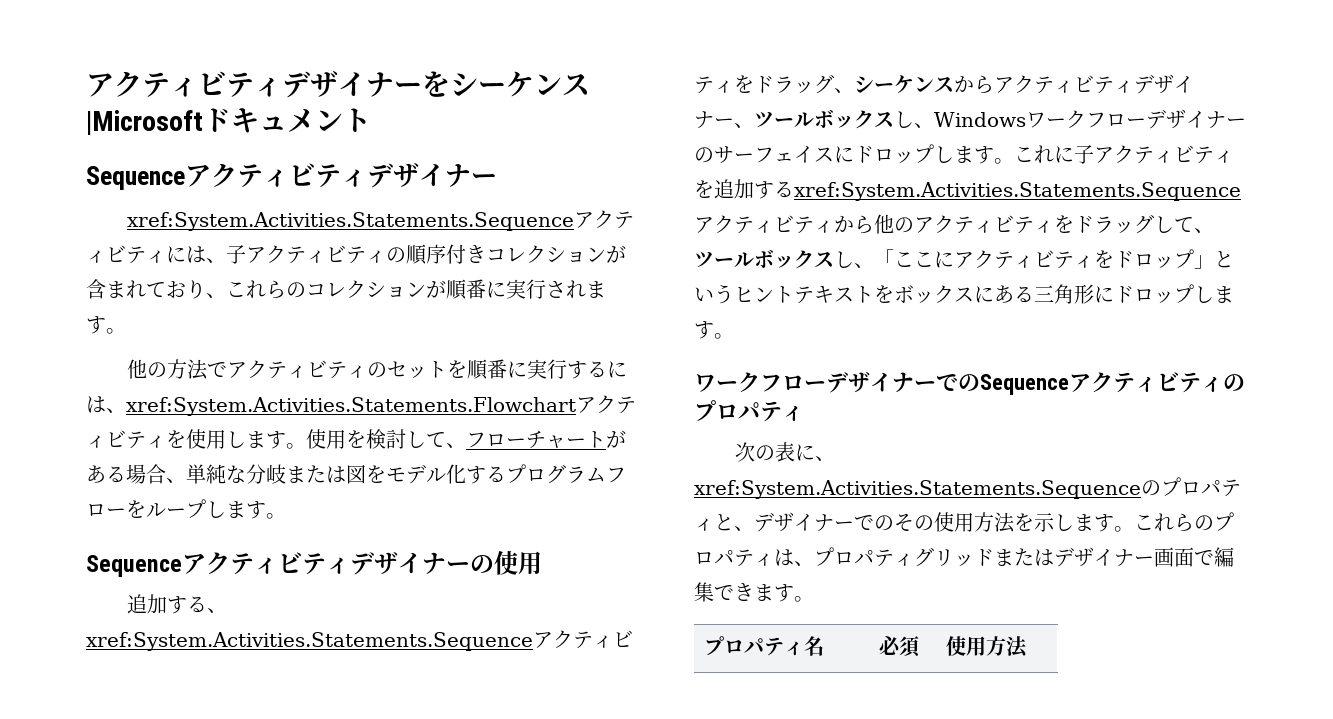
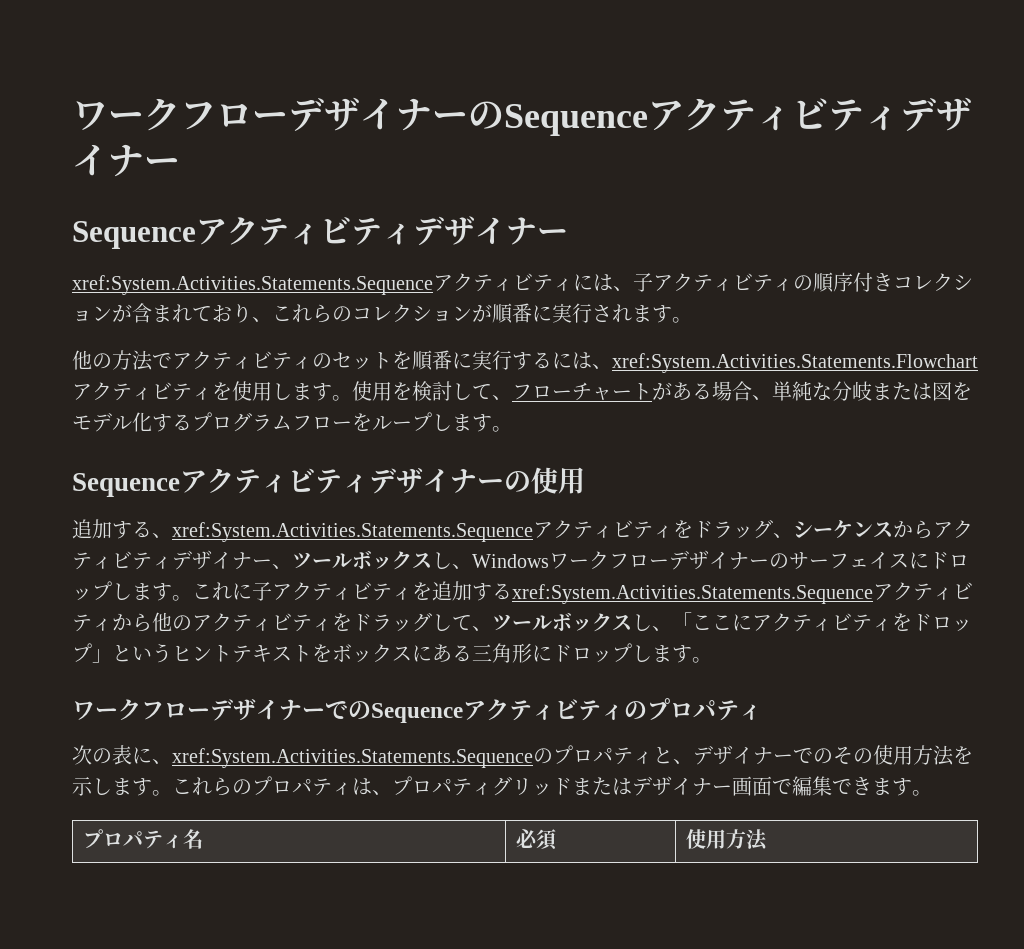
[86,71,590,98] [86,108,371,135] アクティビティデザイナーをシーケンス|Microsoftドキュメント -> [72,97,972,136] [72,144,180,177] ワークフローデザイナーのSequenceアクティビティデザイナー

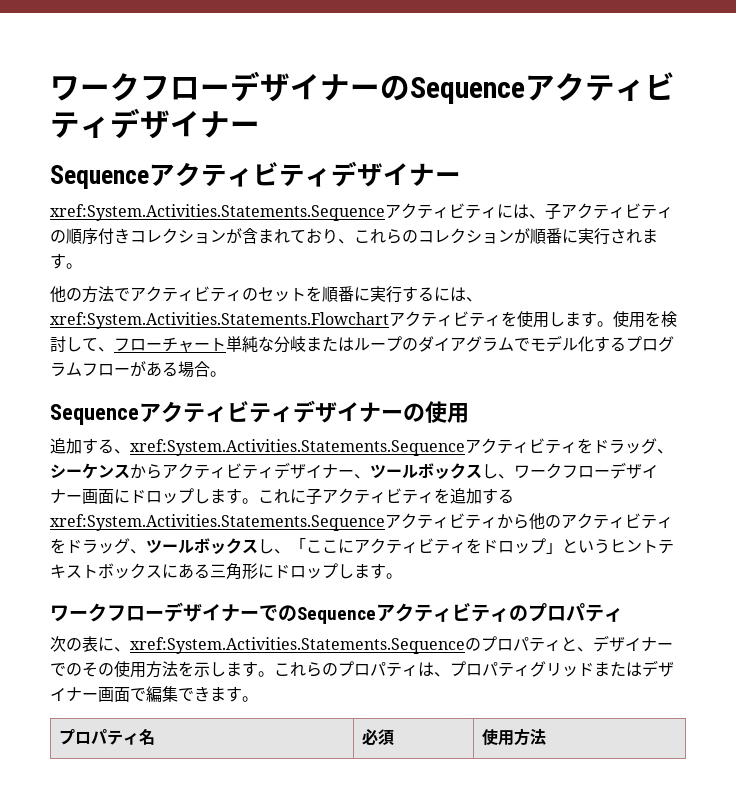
[652,381,772,401] がある場合、 -> (226, 344) none
[932,382,972,401] 図を -> [354,336,530,352] ループのダイアグラムで
[352,412,492,432] をループします -> [130,361,210,378] がある場合
[472,550,909,570] Windowsワークフローデザイナーのサーフェイス -> [514,462,658,479] [50,489,114,504] ワークフローデザイナー画面
[432,614,472,631] して -> (130, 546) none
[312,644,332,662] を -> (98, 571) none

